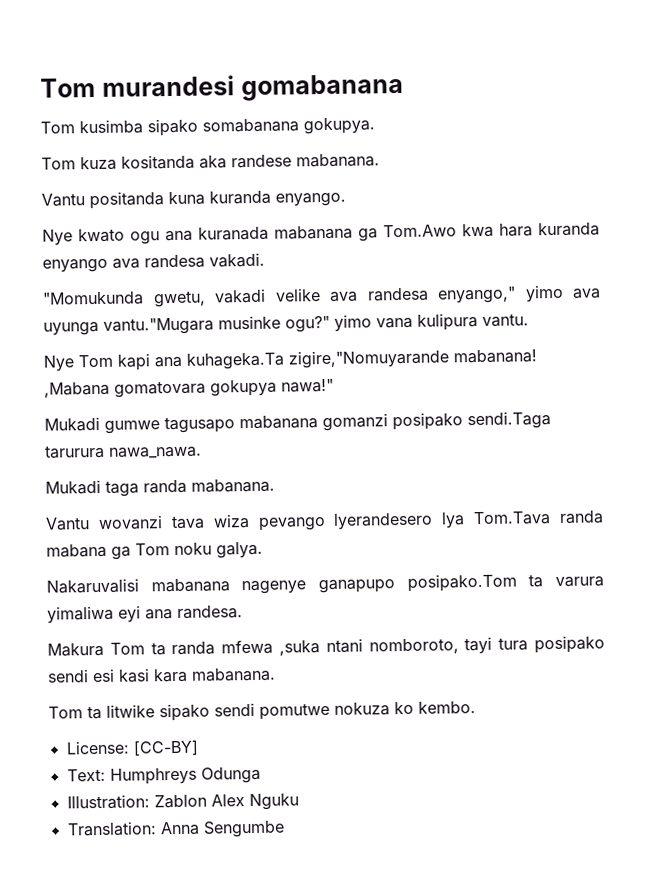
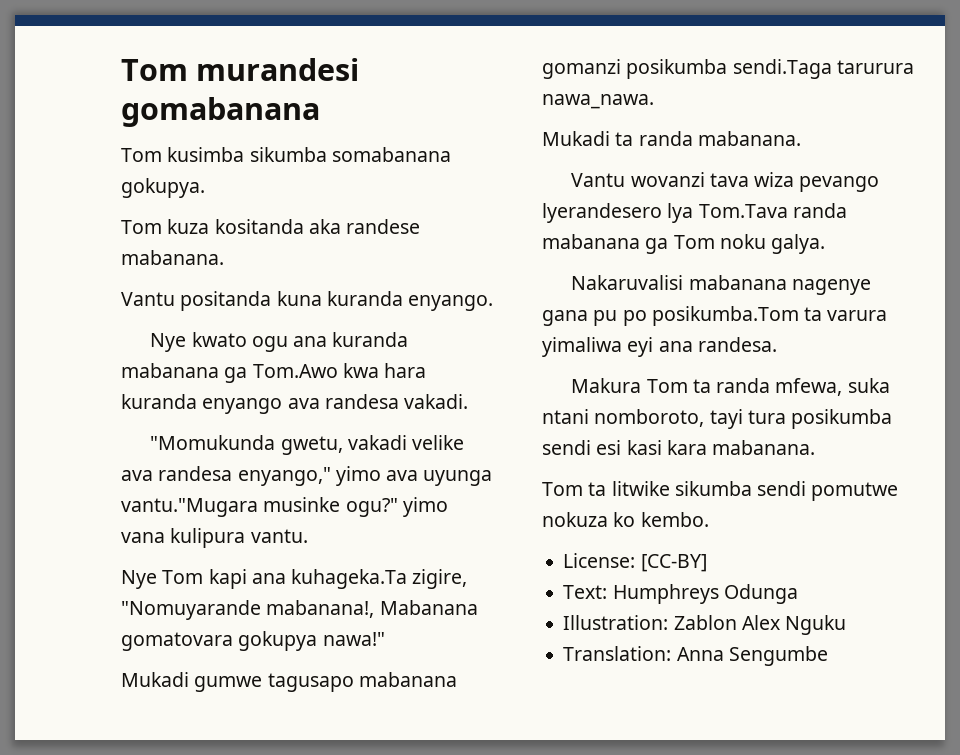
[147,118,198,137] sipako -> [249,147,327,162] sikumba
[198,226,269,241] kuranada -> [332,332,409,347] kuranda
[288,349,537,369] [44,381,110,398] zigire,"Nomuyarande mabanana! ,Mabana -> [412,569,468,589] [121,600,478,620] zigire, "Nomuyarande mabanana!, Mabanana
[392,412,463,431] posipako -> [626,59,728,79] posikumba
[105,480,139,497] taga -> [615,132,634,146] ta
[46,543,107,558] mabana -> [542,234,640,249] mabanana
[318,573,517,594] ganapupo posipako.Tom -> [542,306,799,326] gana pu po posikumba.Tom
[221,639,320,656] mfewa ,suka -> [775,378,890,396] mfewa, suka
[534,635,605,654] posipako -> [791,409,893,429] posikumba
[159,703,210,722] sipako -> [674,481,752,496] sikumba

